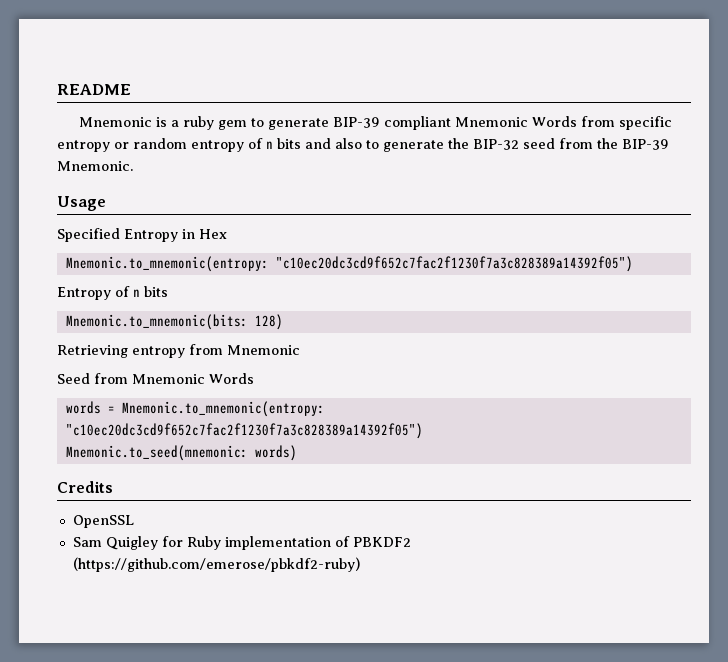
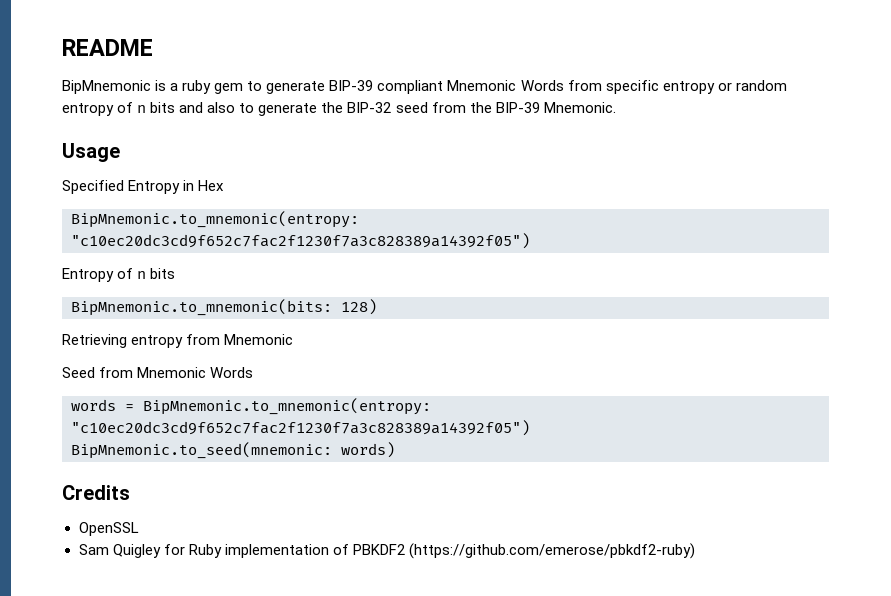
[79,117,153,127] Mnemonic -> [62,80,151,94] BipMnemonic
[65,256,269,272] Mnemonic.to_mnemonic(entropy: -> [71,211,359,228] BipMnemonic.to_mnemonic(entropy:
[65,314,248,330] Mnemonic.to_mnemonic(bits: -> [71,299,332,316] BipMnemonic.to_mnemonic(bits:
[121,401,325,417] [65,423,423,439] [65,445,248,461] Mnemonic.to_mnemonic(entropy: "c10ec20dc3cd9f652c7fac2f1230f7a3c828389a14392f05") // Mnemonic.to_seed(mnemonic: -> [143,398,431,415] [71,420,530,436] [71,442,332,459] BipMnemonic.to_mnemonic(entropy: "c10ec20dc3cd9f652c7fac2f1230f7a3c828389a14392f05") // BipMnemonic.to_seed(mnemonic:

